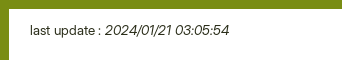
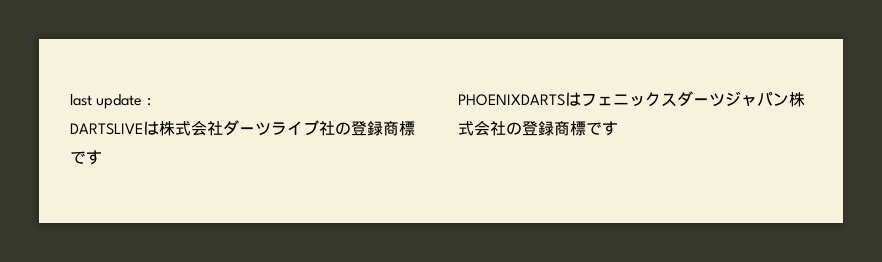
[103,25,229,37] 2024/01/21 03:05:54 -> [70,120,415,136] [70,150,102,165] [458,91,805,107] [458,120,618,136] // DARTSLIVEは株式会社ダーツライブ社の登録商標です // PHOENIXDARTSはフェニックスダーツジャパン株式会社の登録商標です

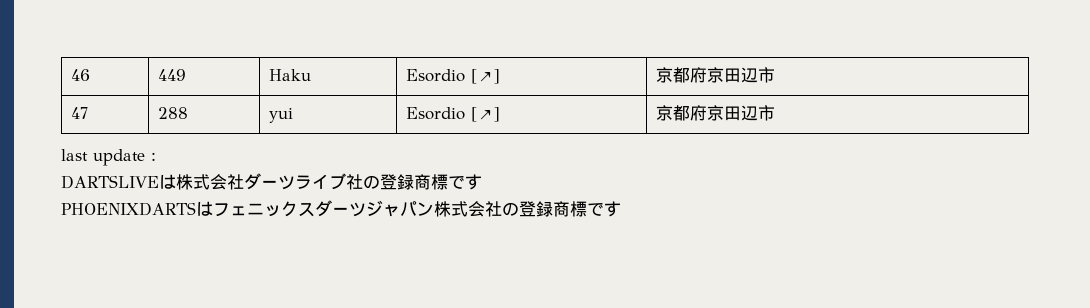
(70, 100) none -> [71,69,91,81] [158,69,187,81] [269,69,312,81] [406,69,501,84] [656,67,776,83] [71,107,89,119] [158,107,189,119] [269,108,294,123] [406,107,501,122] [656,105,776,121] 46 | 449 | Haku | Esordio [↗] | 京都府京田辺市 // 47 | 288 | yui | Esordio [↗] | 京都府京田辺市 //

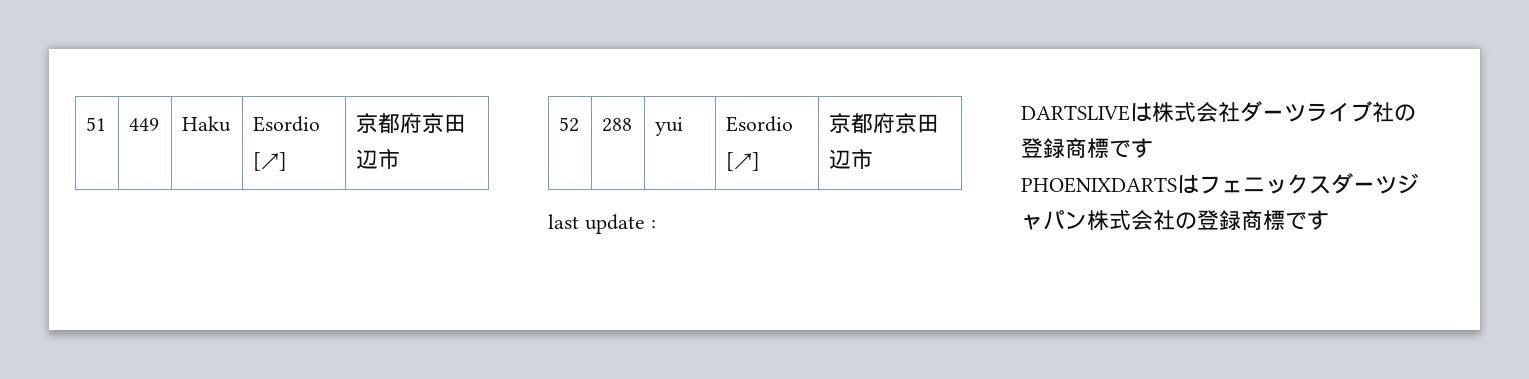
[71,69,91,81] 46 -> [86,117,107,131] 51
[71,107,89,119] 47 -> [559,117,580,132] 52

